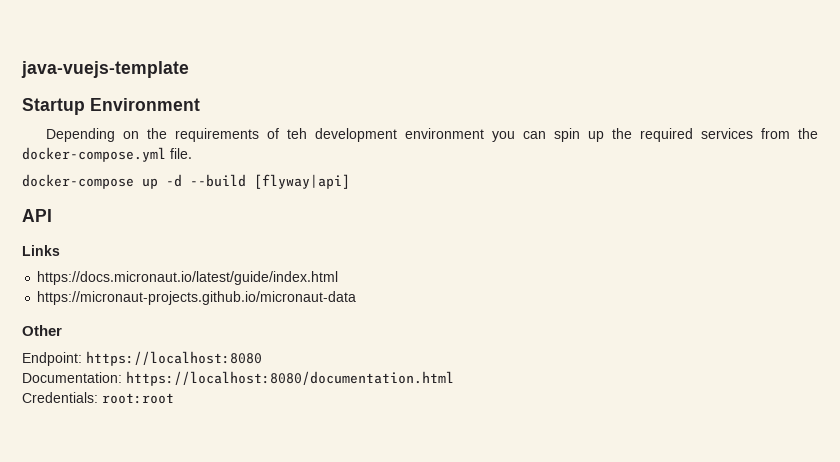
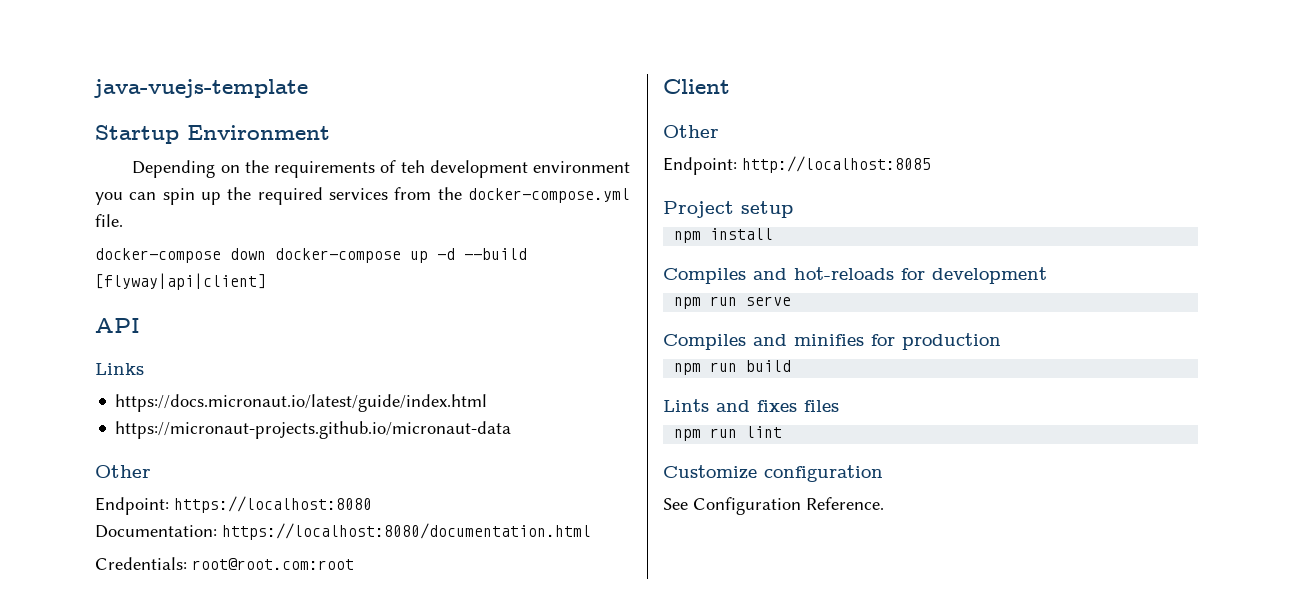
(134, 181) none -> [230,248,401,263] down docker-compose
[254,174,350,189] [flyway|api] -> [95,273,266,290] [flyway|api|client]
[102,393,174,404] root:root -> [192,558,354,570] [663,79,730,94] [663,125,719,138] [663,156,931,175] [663,201,793,218] [674,228,774,243] [663,267,1047,284] [674,296,792,309] [663,333,1001,350] [674,360,792,375] [663,399,839,412] [674,426,783,441] [663,465,883,482] [663,497,884,515] root@root.com:root // Client // Other // Endpoint: http://localhost:8085 // Project setup // npm install // Compiles and hot-reloads for development // npm run serve // Compiles and minifies for production // npm run build // Lints and fixes files // npm run lint // Customize configuration // See Configuration Reference.

